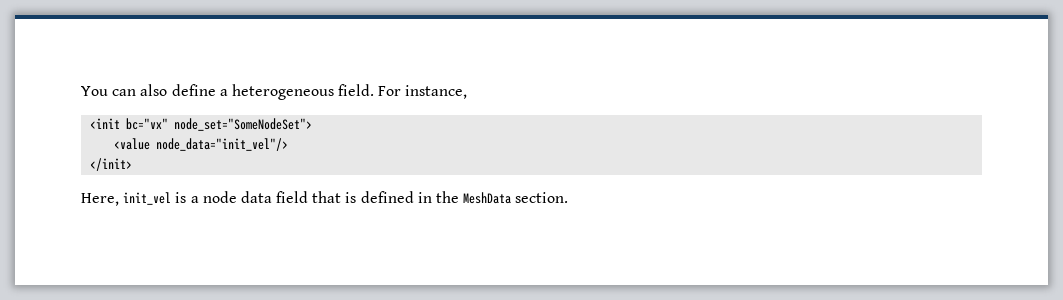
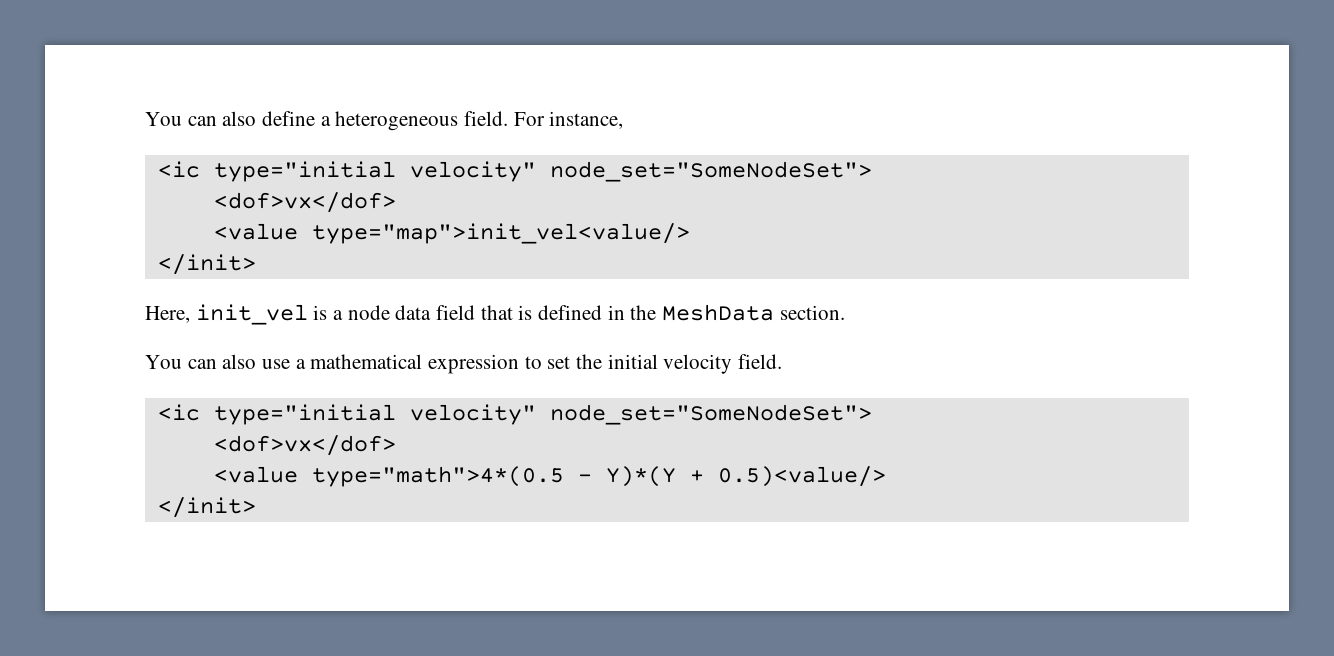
[90,118,313,131] [114,138,289,151] <init bc="vx" node_set="SomeNodeSet"> // <value node_data="init_vel"/> -> [157,161,872,182] [213,192,396,213] [213,223,690,244] <ic type="initial velocity" node_set="SomeNodeSet"> // <dof>vx</dof> // <value type="map">init_vel<value/>
(569, 197) none -> [145,354,783,374] [157,404,872,425] [213,435,396,456] [213,466,886,487] [157,497,256,518] // You can also use a mathematical expression to set the initial velocity field. // <ic type="initial velocity" node_set="SomeNodeSet"> // <dof>vx</dof> // <value type="math">4*(0.5 - Y)*(Y + 0.5)<value/> // </init>

